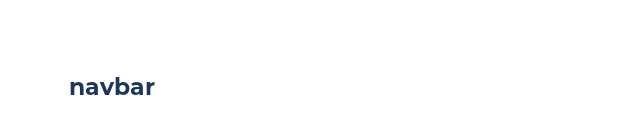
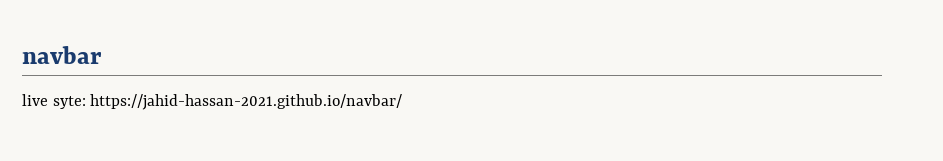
(155, 86) none -> [22,94,403,110] // live syte: https://jahid-hassan-2021.github.io/navbar/

